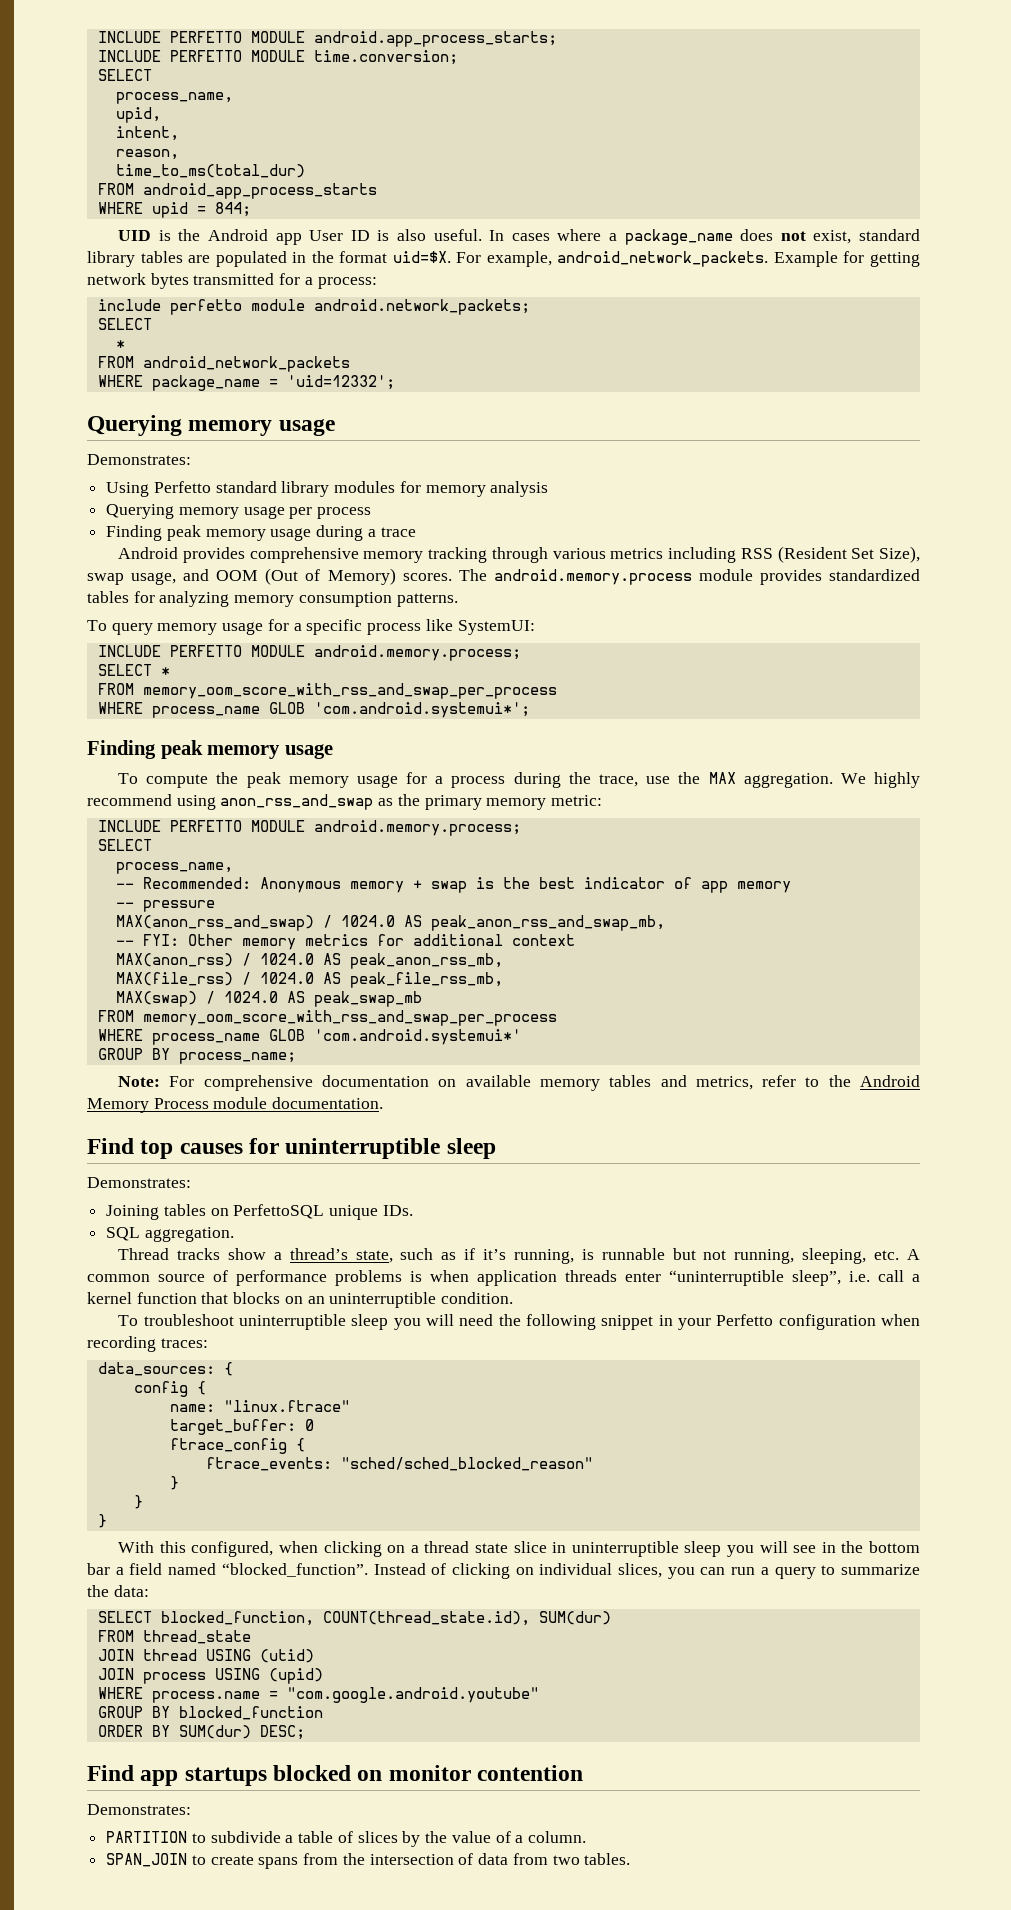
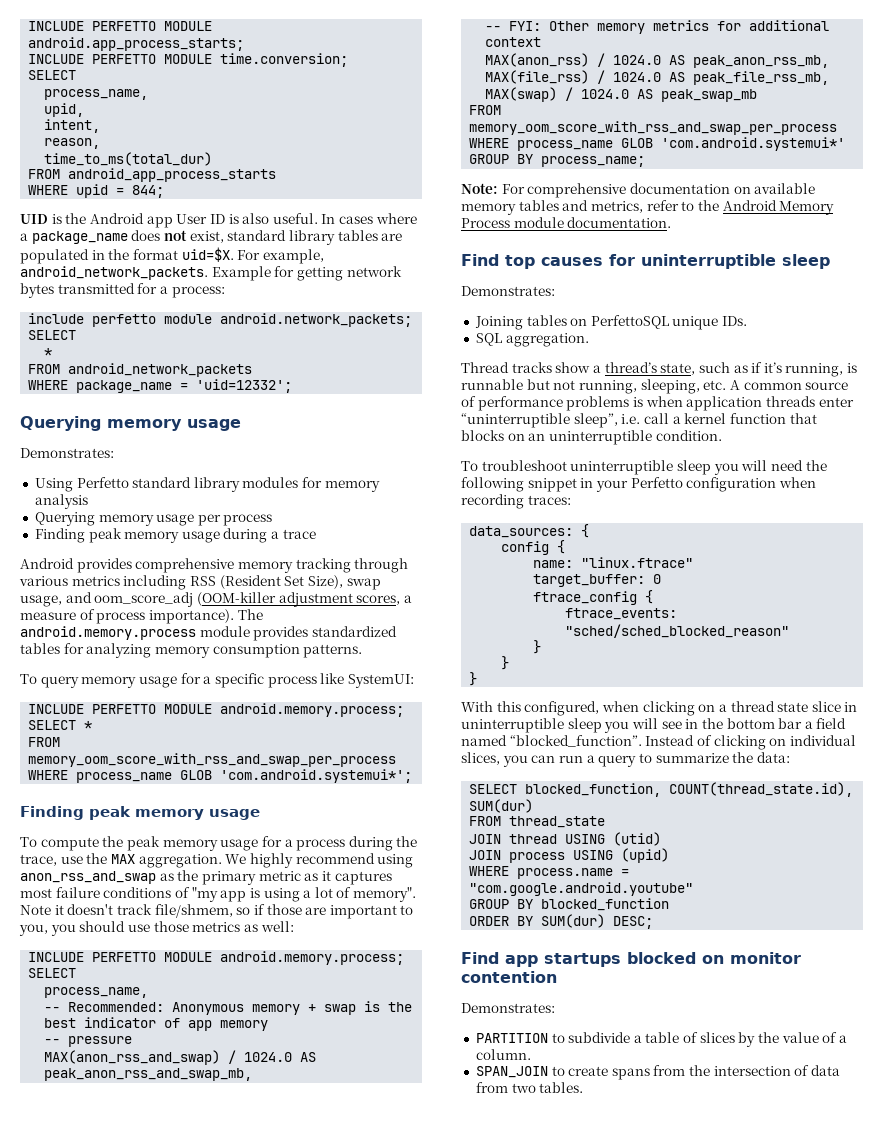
[216,568,452,585] OOM (Out of Memory) scores. -> [94,592,412,607] [20,609,234,624] oom_score_adj (OOM-killer adjustment scores, a measure of process importance).
[486,795,603,810] memory metric: -> [258,871,392,885] [20,887,417,902] [20,904,414,919] [19,921,294,936] metric as it captures most failure conditions of "my app is using a lot of memory". Note it doesn't track file/shmem, so if those are important to you, you should use those metrics as well:

